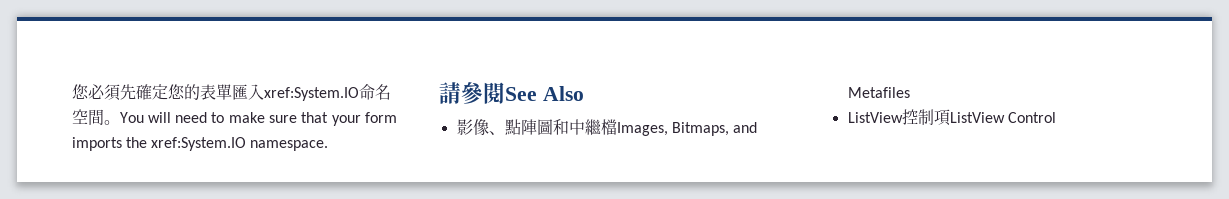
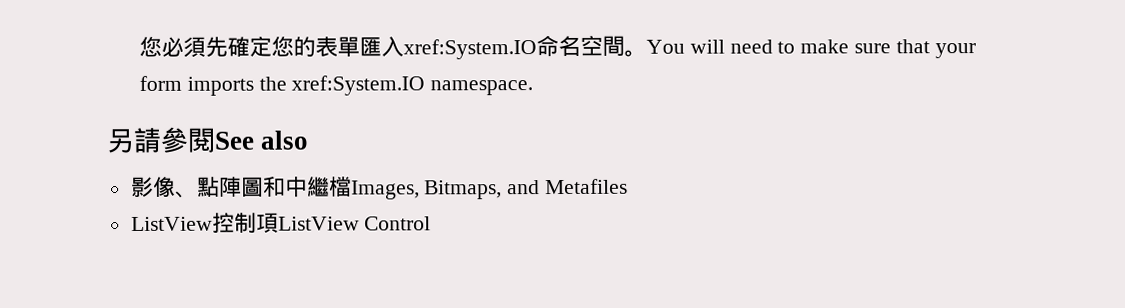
(329, 145) none -> [106,128,134,154] 另
[542,86,584,101] Also -> [260,130,309,150] also

